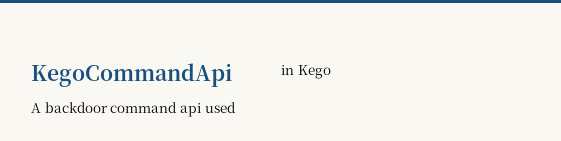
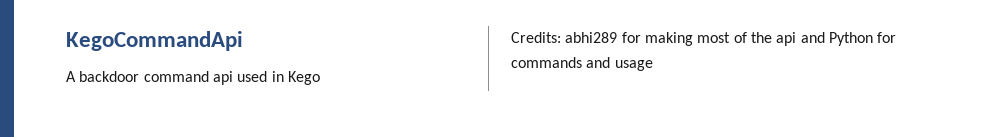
(331, 72) none -> [511,32,897,46] [511,57,653,71] // Credits: abhi289 for making most of the api and Python for commands and usage

